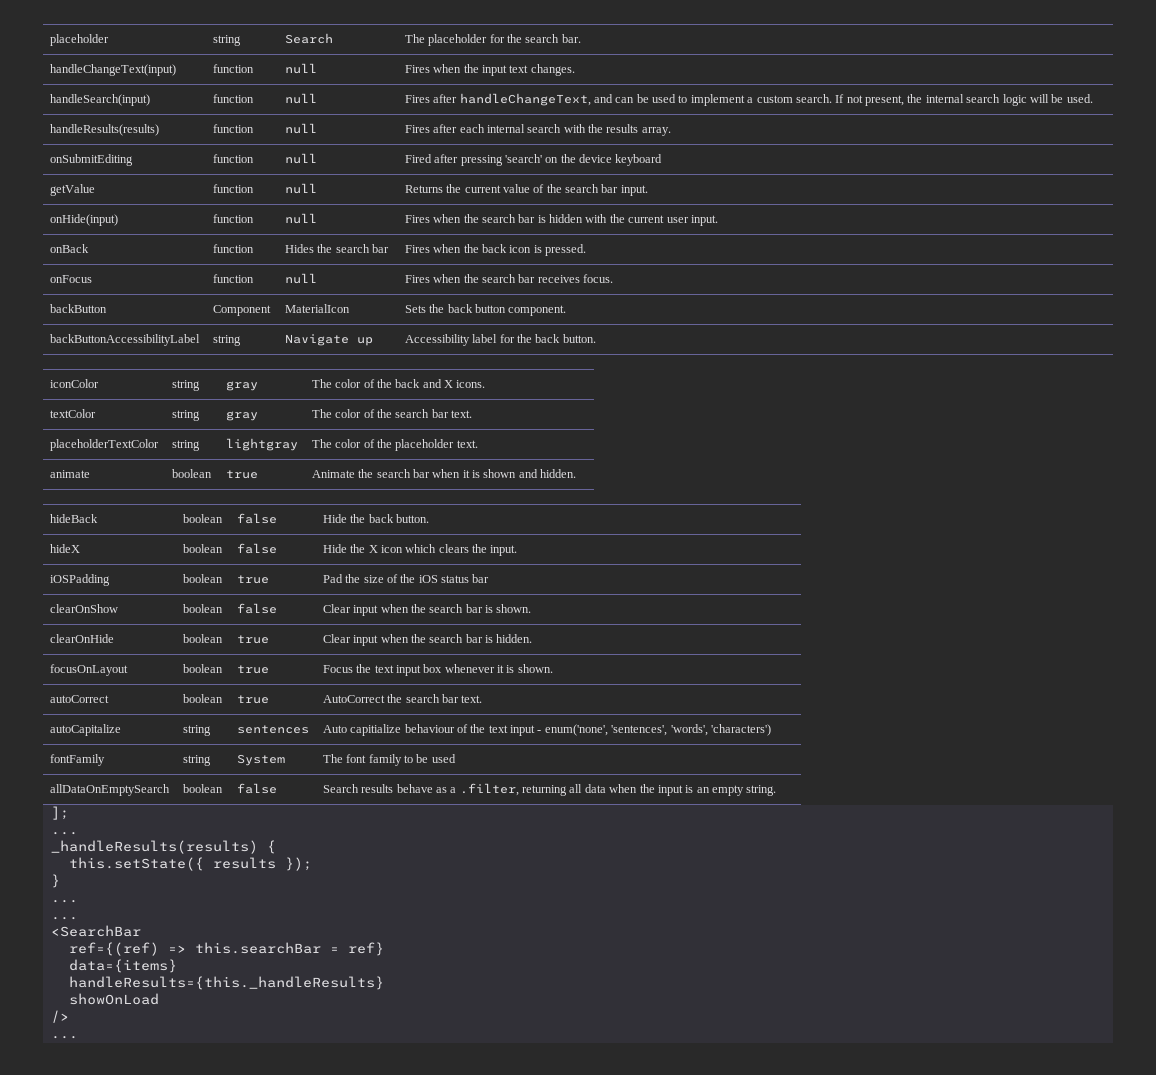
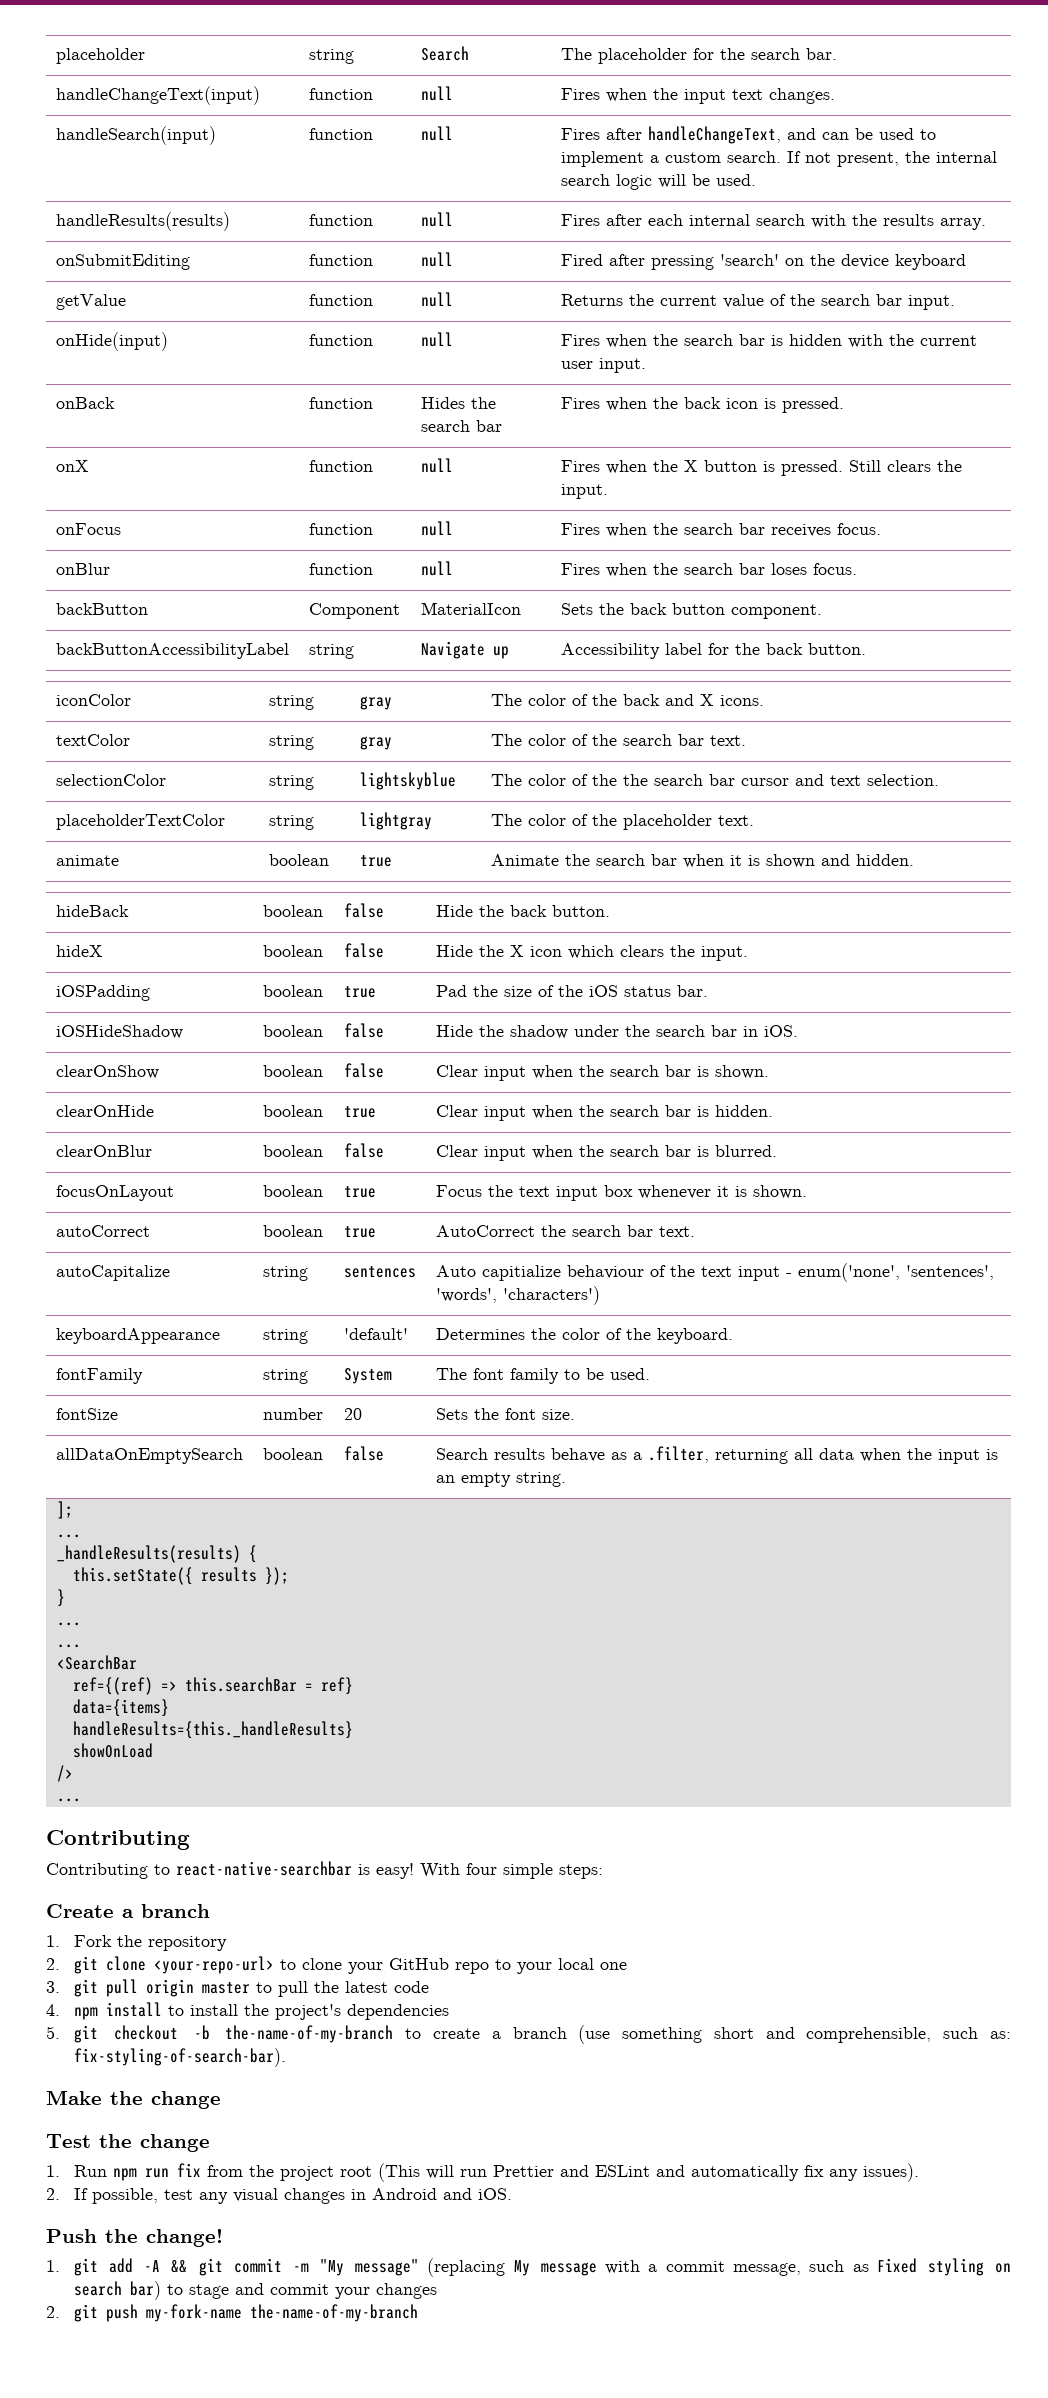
(587, 250) none -> [55,460,89,472] [308,460,373,472] [420,458,453,473] [560,460,962,476] [560,484,608,499] // onX | function | null | Fires when the X button is pressed. Still clears the input.
(614, 278) none -> [55,563,110,575] [308,563,373,575] [420,561,453,576] [560,563,857,577] // onBlur | function | null | Fires when the search bar loses focus.
(473, 414) none -> [55,774,166,786] [268,775,314,790] [359,772,456,790] [490,774,939,786] // selectionColor | string | lightskyblue | The color of the the search bar cursor and text selection.
[472,574,490,583] bar -> [676,985,708,997] [55,1025,183,1039] [262,1025,323,1037] [343,1023,384,1038] [435,1025,798,1039] bar. // iOSHideShadow | boolean | false | Hide the shadow under the search bar in iOS.
(533, 638) none -> [55,1145,152,1157] [262,1145,323,1157] [343,1143,384,1158] [435,1145,777,1161] // clearOnBlur | boolean | false | Clear input when the search bar is blurred.
(771, 730) none -> [55,1328,220,1344] [262,1329,308,1344] [343,1328,408,1340] [435,1328,733,1344] // keyboardAppearance | string | 'default' | Determines the color of the keyboard.
[431,754,456,763] used -> [609,1368,650,1380] [55,1408,118,1420] [262,1408,323,1420] [343,1408,362,1420] [435,1408,575,1420] used. // fontSize | number | 20 | Sets the font size.
(79, 1037) none -> [46,1830,190,1850] [46,1861,603,1879] [46,1904,210,1918] [46,1935,228,1951] [46,1956,628,1974] [46,1979,430,1997] [46,2002,450,2020] [46,2025,1011,2044] [74,2048,287,2067] [46,2090,221,2109] [46,2134,210,2152] [46,2163,920,2182] [46,2188,513,2204] [46,2228,223,2247] [46,2258,1012,2277] [74,2281,438,2300] [46,2304,419,2322] // Contributing // Contributing to react-native-searchbar is easy! With four simple steps: // Create a branch // 1. Fork the repository // 2. git clone <your-repo-url> to clone your GitHub repo to your local one // 3. git pull origin master to pull the latest code // 4. npm install to install the project's dependencies // 5. git checkout -b the-name-of-my-branch to create a branch (use something short and comprehensible, such as: fix-styling-of-search-bar). // Make the change // Test the change // 1. Run npm run fix from the project root (This will run Prettier and ESLint and automatically fix any issues). // 2. If possible, test any visual changes in Android and iOS. // Push the change! // 1. git add -A && git commit -m "My message" (replacing My message with a commit message, such as Fixed styling on search bar) to stage and commit your changes // 2. git push my-fork-name the-name-of-my-branch

